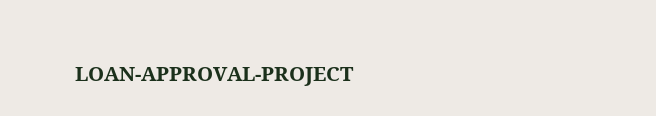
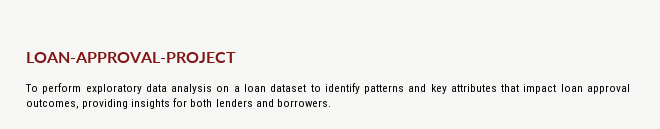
(354, 76) none -> [25,83,630,94] [26,98,331,109] // To perform exploratory data analysis on a loan dataset to identify patterns and key attributes that impact loan approval outcomes, providing insights for both lenders and borrowers.

